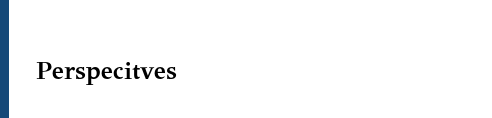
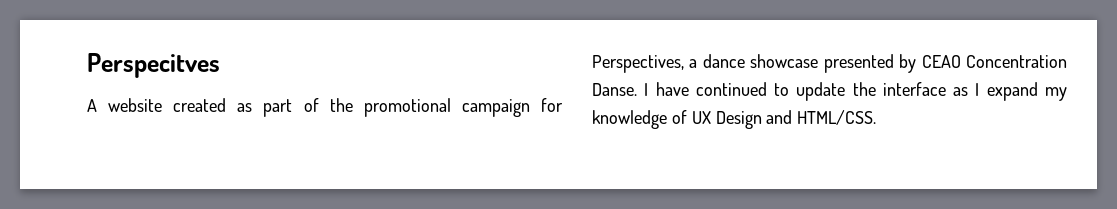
(177, 73) none -> [87,98,563,117] [592,54,1067,73] [592,82,1067,101] [592,110,877,129] // A website created as part of the promotional campaign for Perspectives, a dance showcase presented by CEAO Concentration Danse. I have continued to update the interface as I expand my knowledge of UX Design and HTML/CSS.

